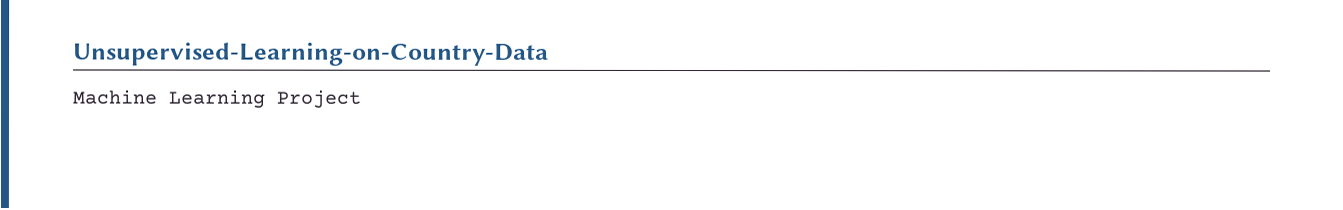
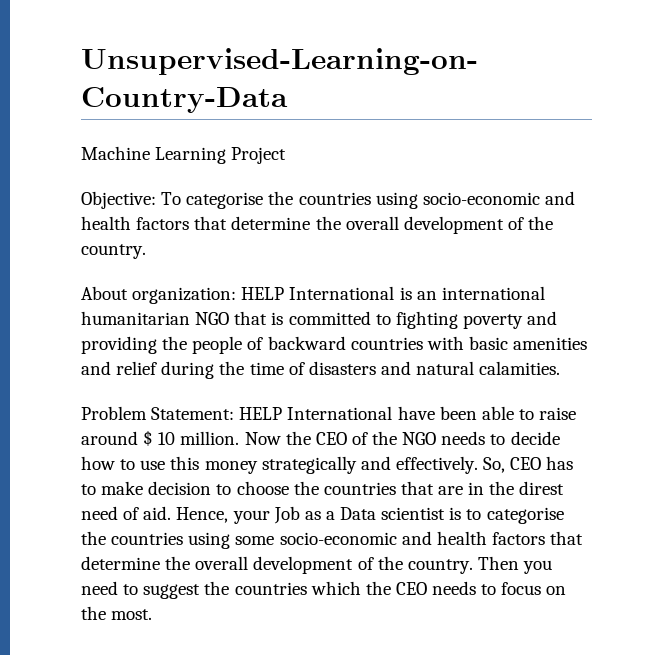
(362, 99) none -> [81,191,575,209] [81,216,554,234] [81,244,146,259] [81,286,545,304] [81,311,558,329] [81,336,588,354] [81,361,561,379] [81,406,577,420] [81,430,560,446] [81,456,574,474] [81,481,565,495] [81,506,564,524] [81,531,584,549] [81,556,553,574] [81,581,567,599] [81,606,153,620] // Objective: To categorise the countries using socio-economic and health factors that determine the overall development of the country. // About organization: HELP International is an international humanitarian NGO that is committed to fighting poverty and providing the people of backward countries with basic amenities and relief during the time of disasters and natural calamities. // Problem Statement: HELP International have been able to raise around $ 10 million. Now the CEO of the NGO needs to decide how to use this money strategically and effectively. So, CEO has to make decision to choose the countries that are in the direst need of aid. Hence, your Job as a Data scientist is to categorise the countries using some socio-economic and health factors that determine the overall development of the country. Then you need to suggest the countries which the CEO needs to focus on the most.

